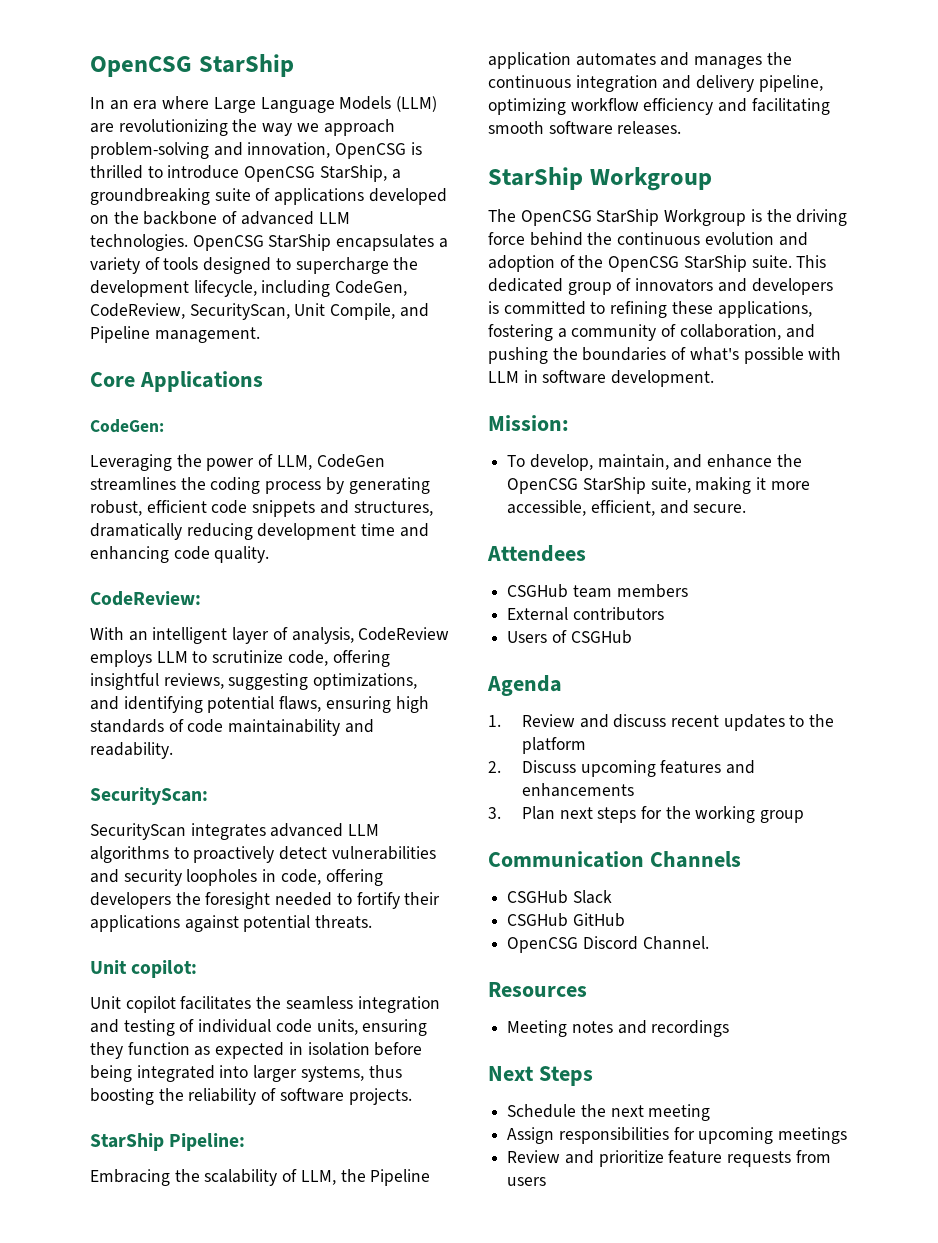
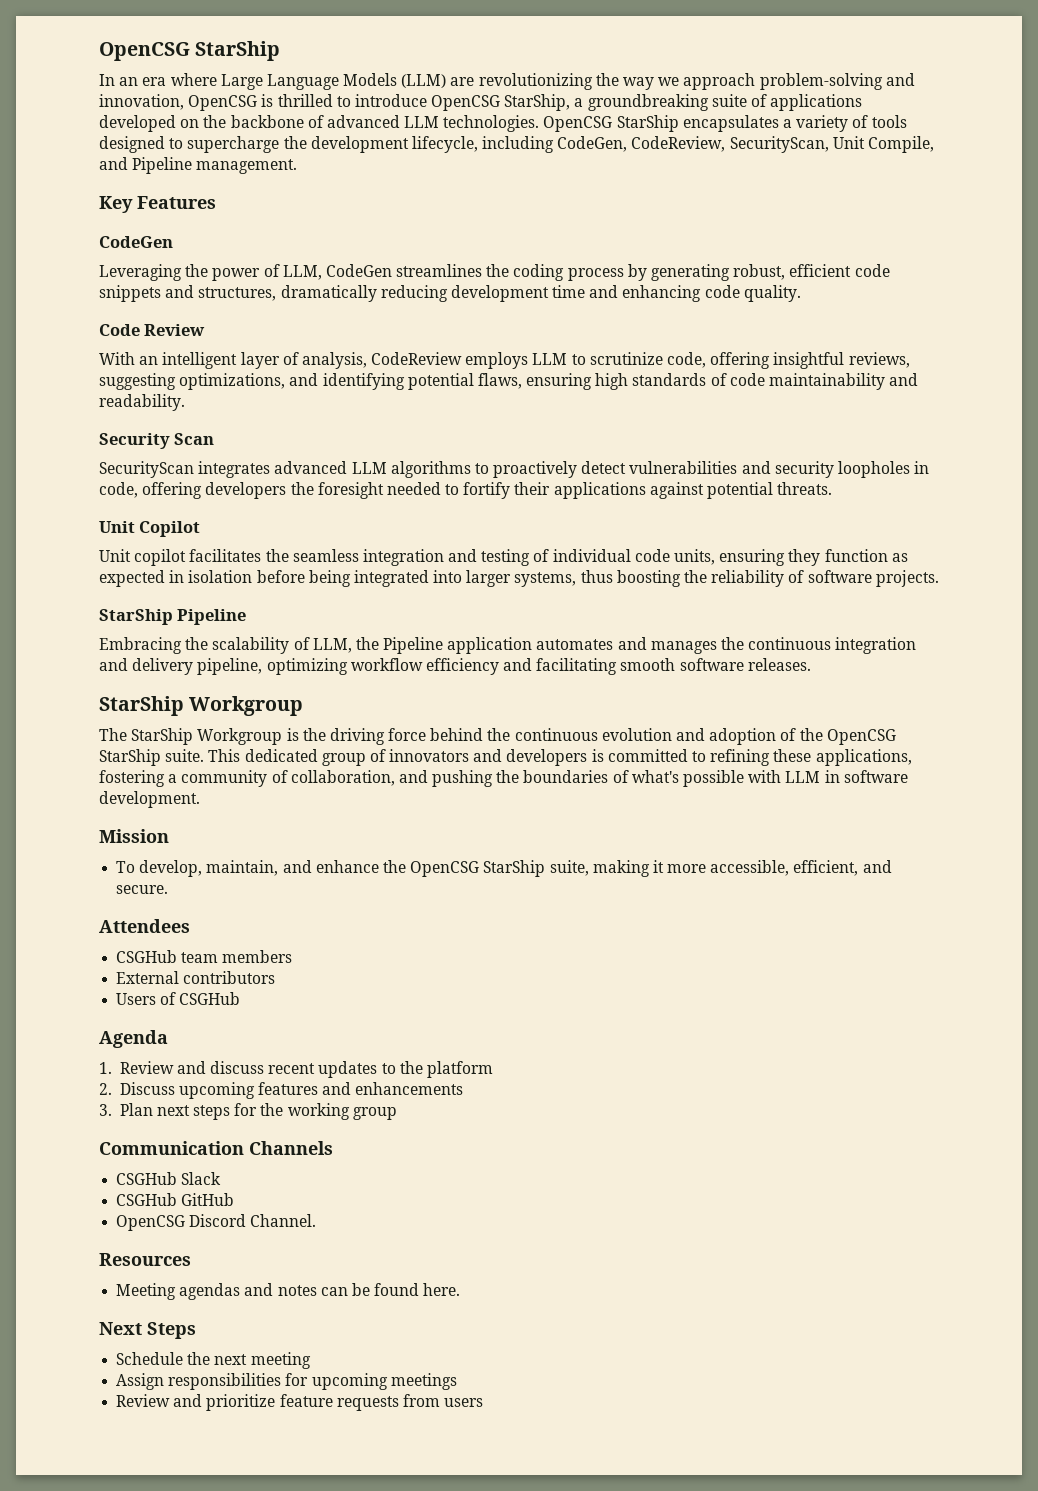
[90,371,263,392] [90,419,164,433] Core Applications // CodeGen: -> [99,196,216,213] [99,236,173,248] Key Features // CodeGen
[90,591,201,606] CodeReview: -> [99,324,206,336] Code Review
[90,787,208,805] SecurityScan: -> [99,433,215,449] Security Scan
[131,960,198,978] copilot: -> [139,521,201,537] Copilot
[169,1133,246,1151] Pipeline: -> [177,609,247,625] Pipeline
[520,210,592,226] OpenCSG -> (127, 734) none
[488,415,569,431] Mission: -> [99,829,169,843] Mission
[571,1020,730,1037] notes and recordings -> [179,1283,461,1300] agendas and notes can be found here.

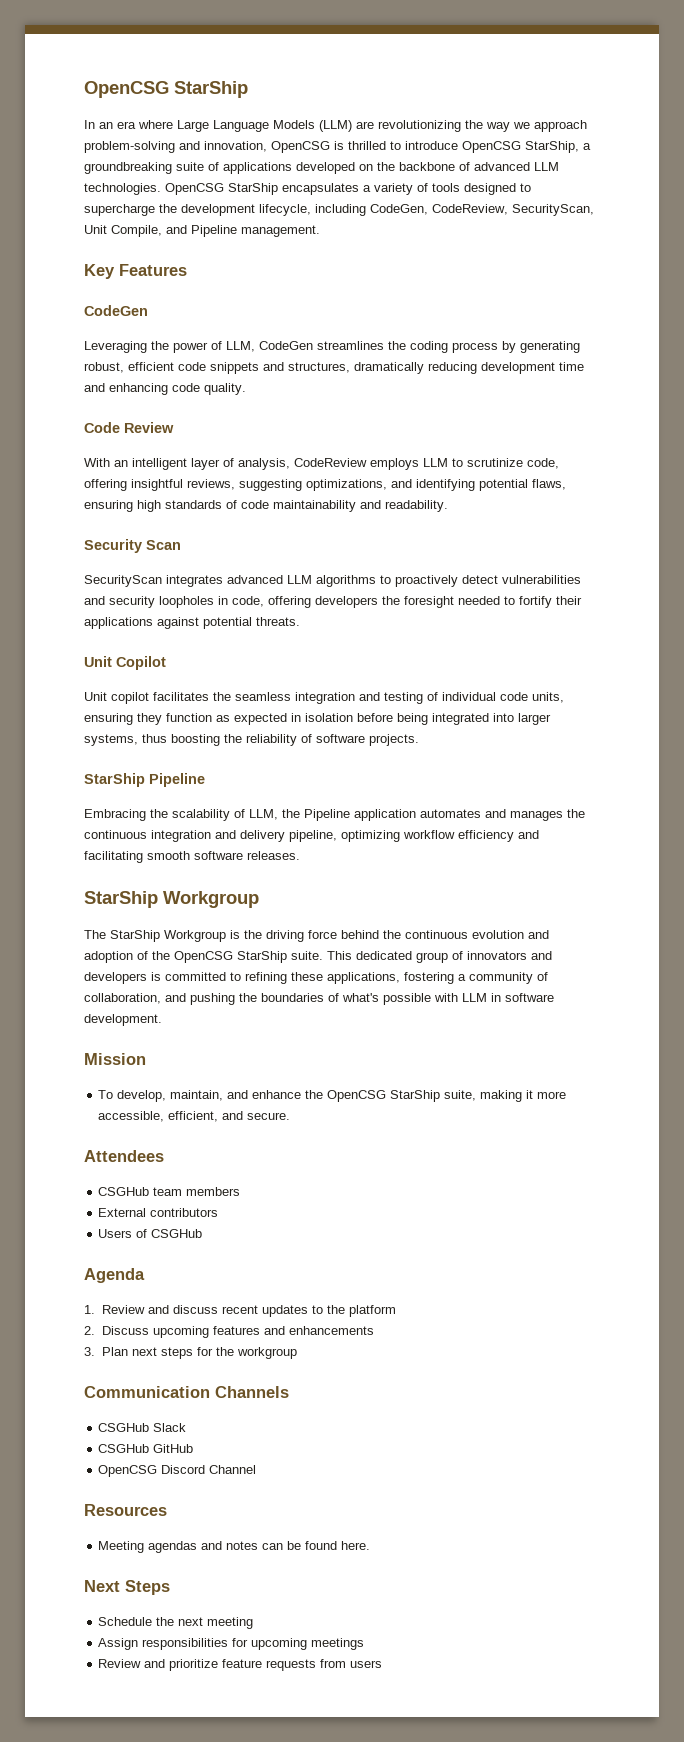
[287,1103,397,1120] working group -> [236,1347,297,1359] workgroup
[250,1214,317,1227] Channel. -> [209,1465,257,1474] Channel

